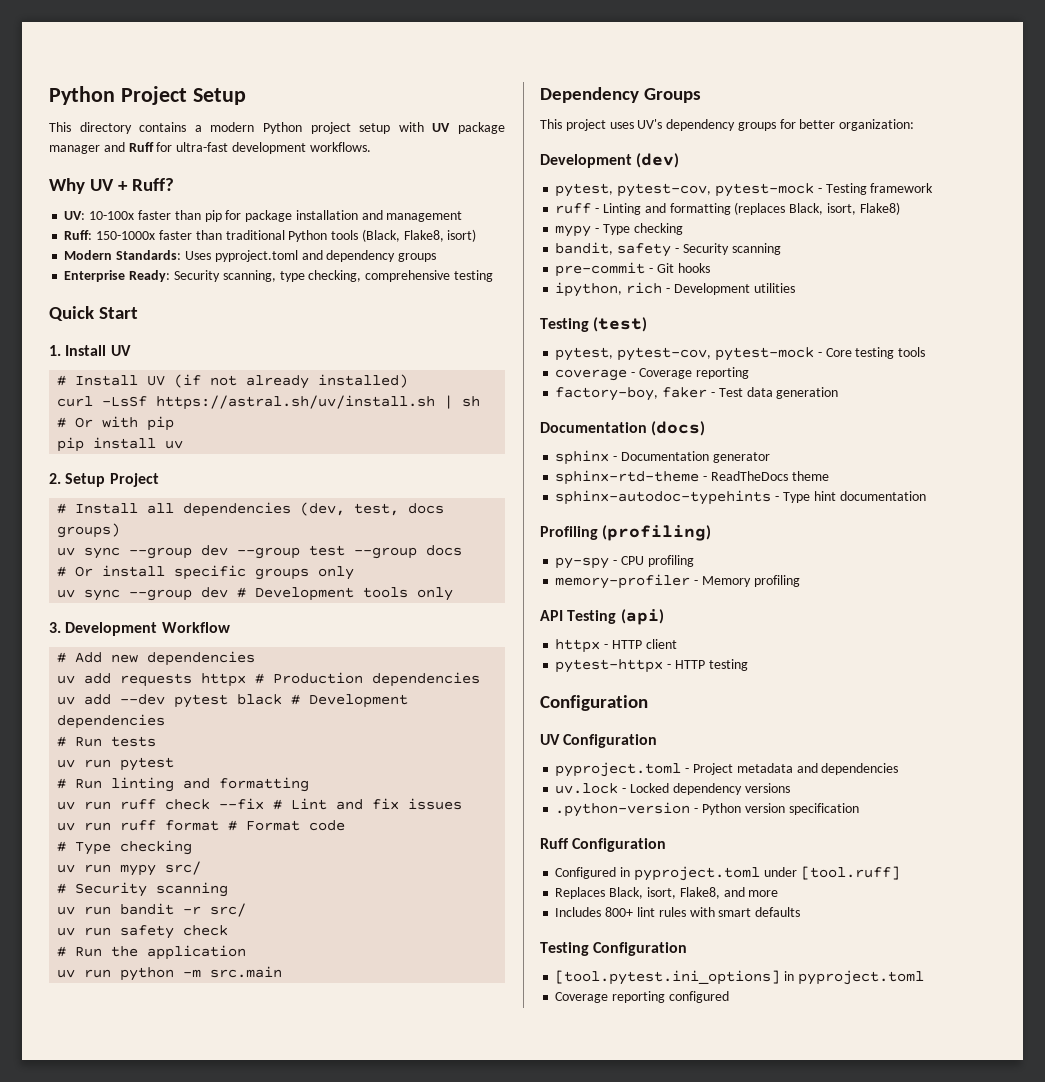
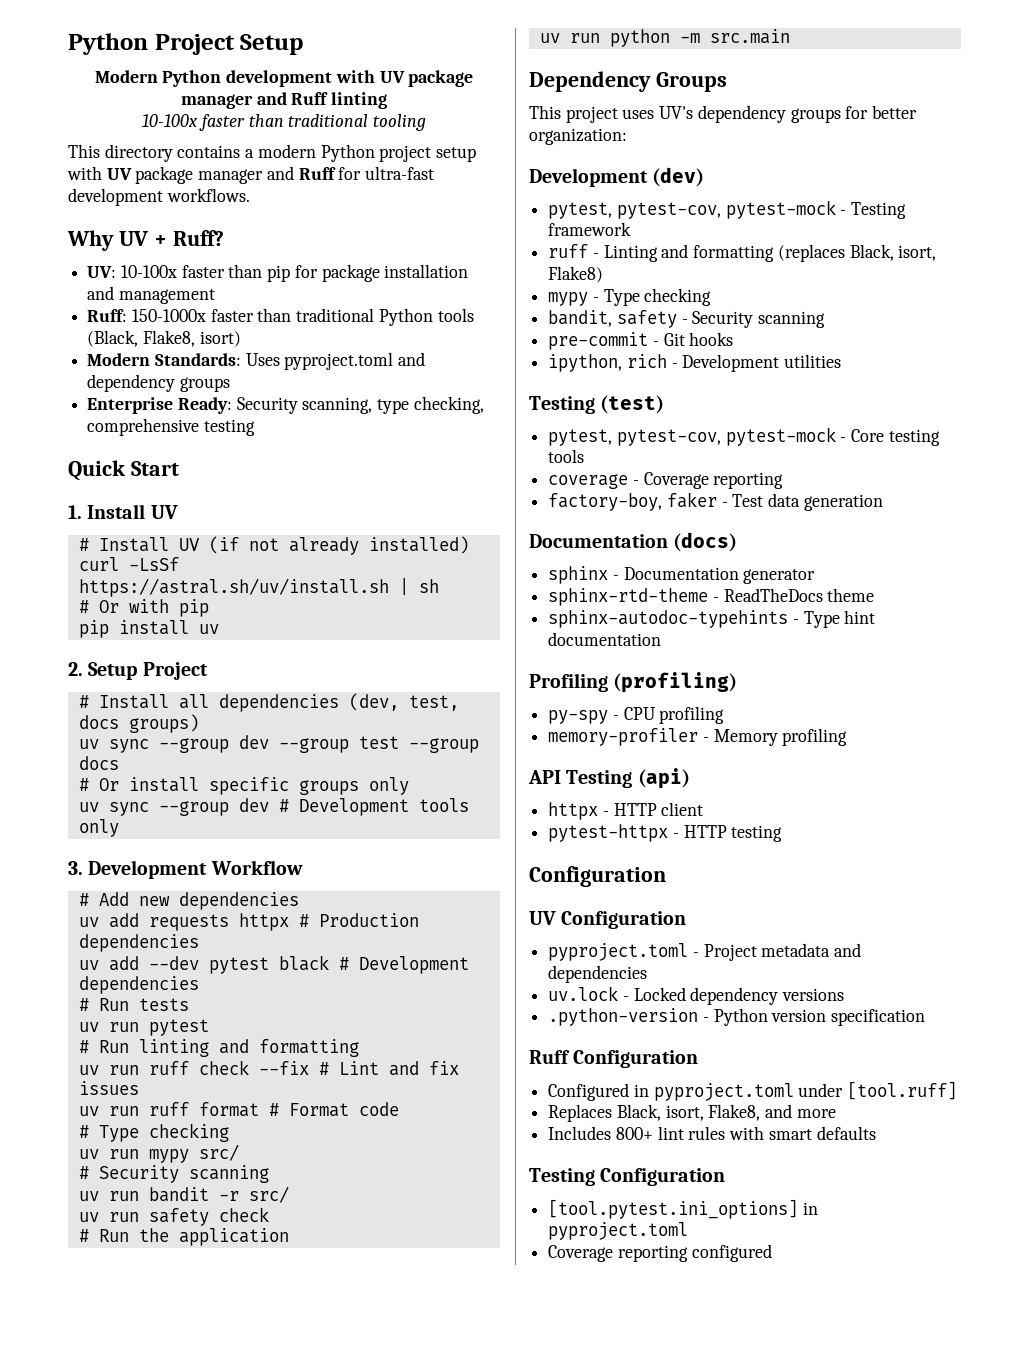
(246, 96) none -> [94,70,474,87] [180,92,388,109] [142,114,426,131] // Modern Python development with UV package manager and Ruff linting // 10-100x faster than traditional tooling

